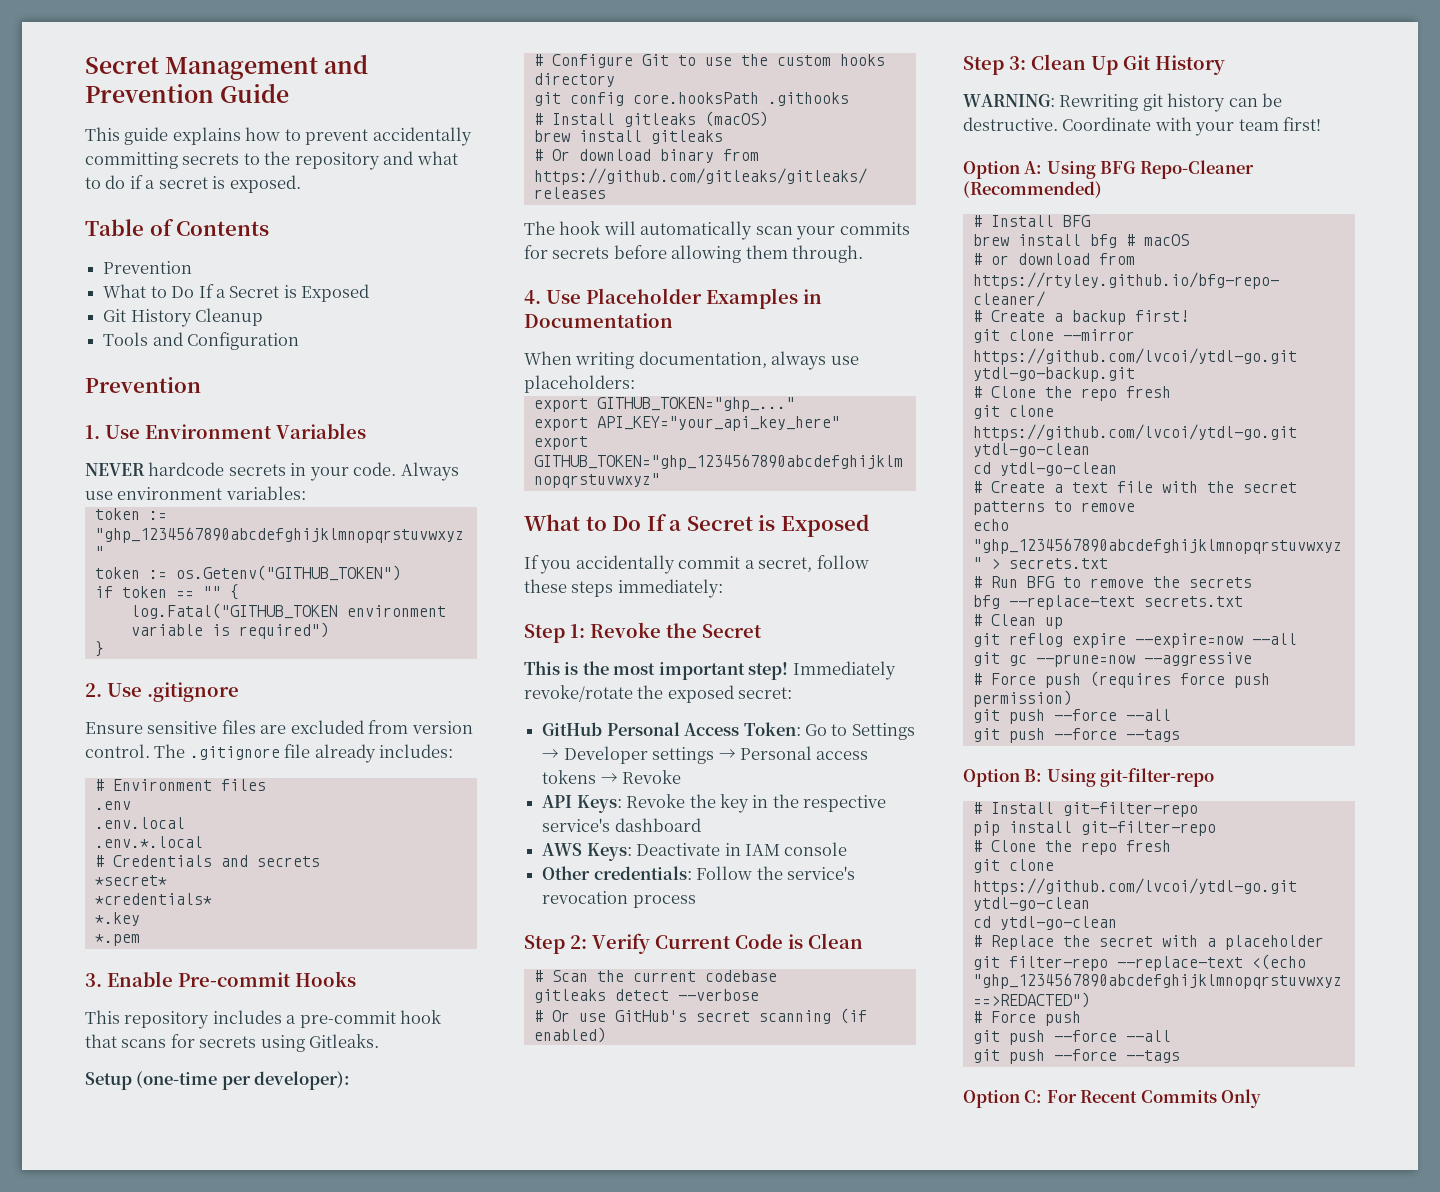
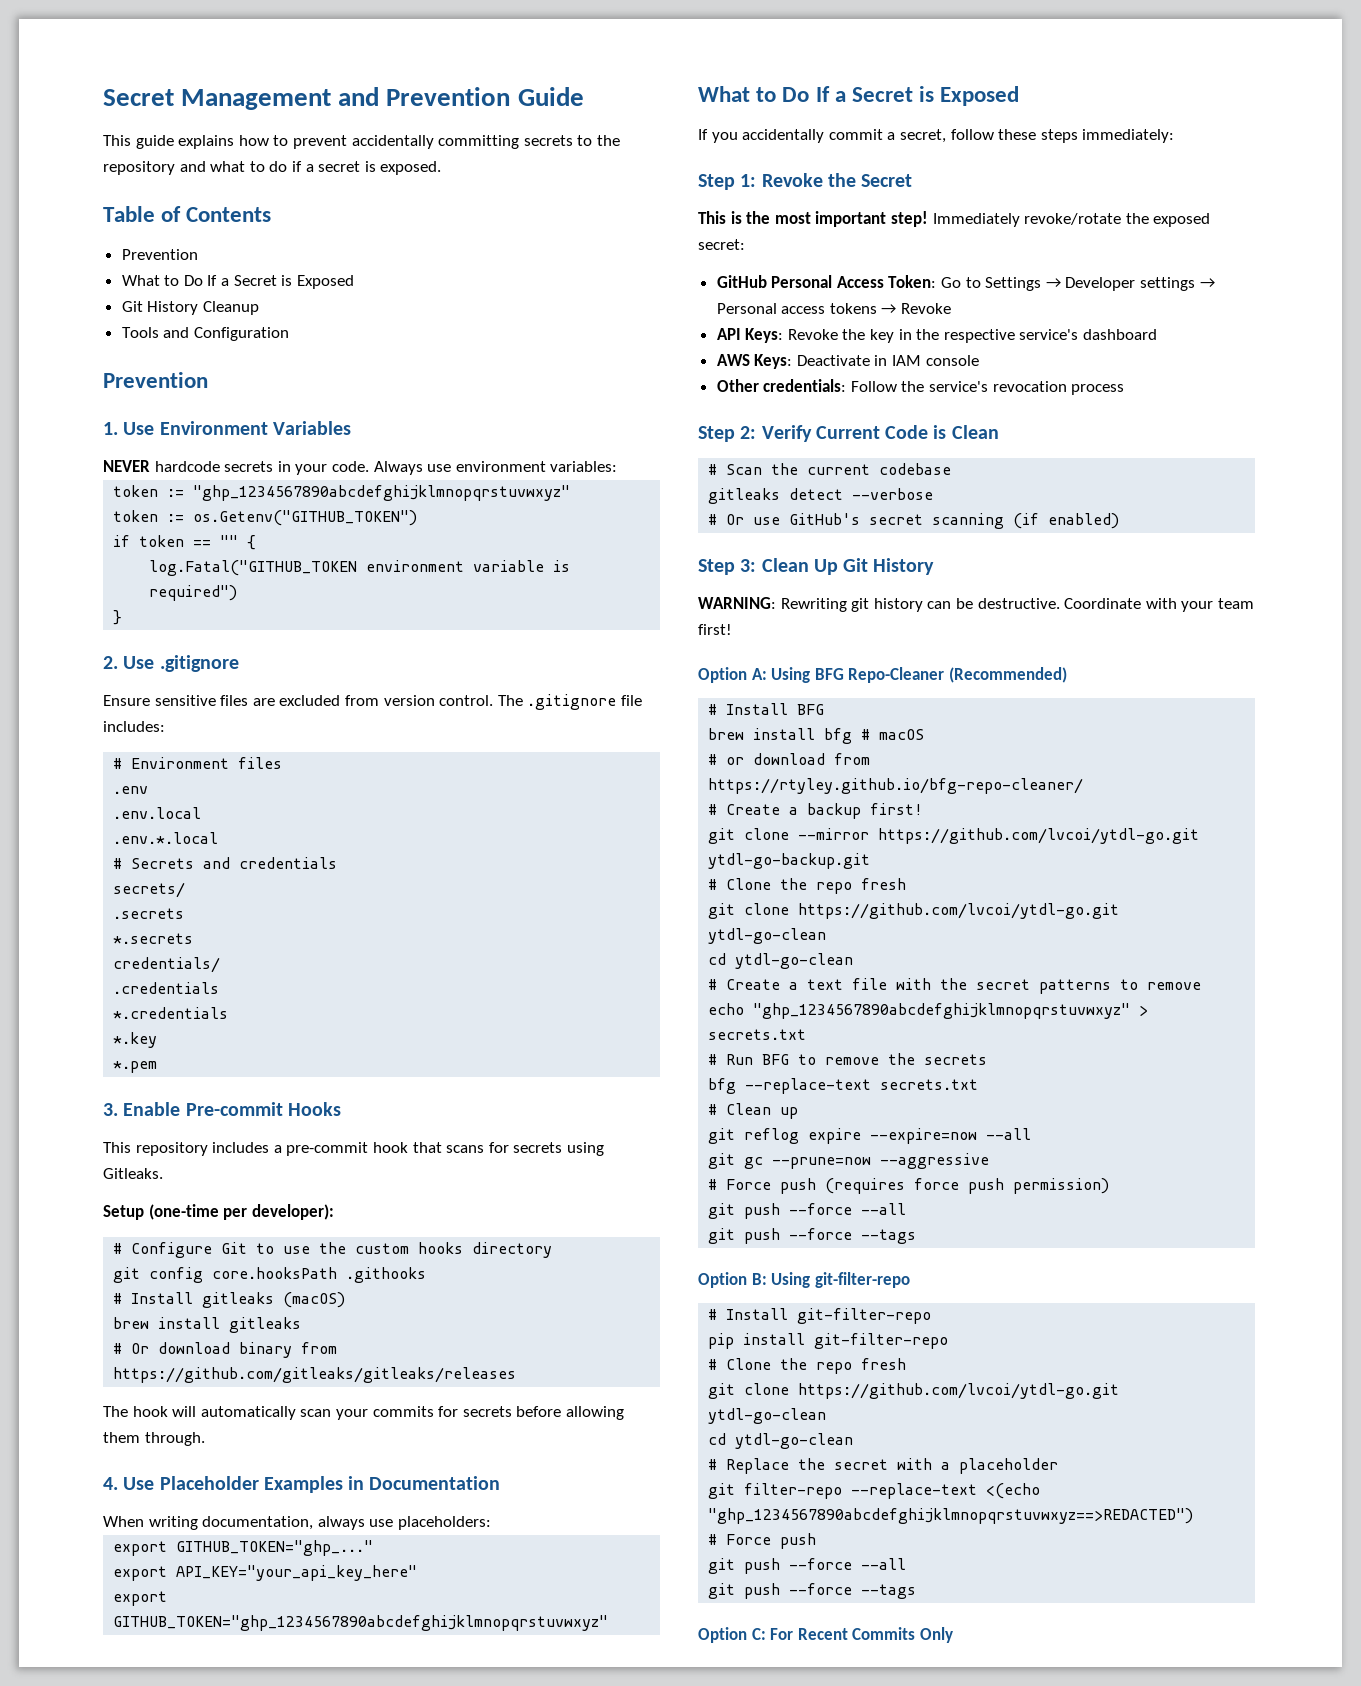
[314,744,376,763] already -> (642, 700) none
[112,855,320,867] [94,875,167,886] [94,893,212,905] Credentials and secrets // *secret* // *credentials* -> [131,857,338,869] [113,882,186,898] [113,908,185,919] [113,933,194,944] [113,957,221,973] [113,982,220,994] [113,1007,229,1019] Secrets and credentials // secrets/ // .secrets // *.secrets // credentials/ // .credentials // *.credentials

